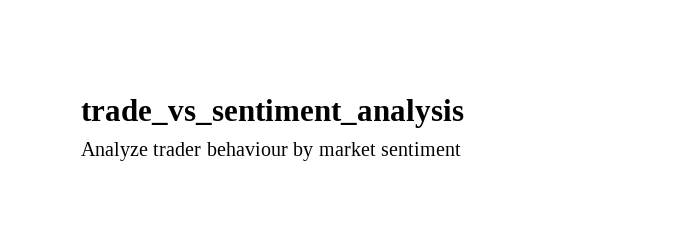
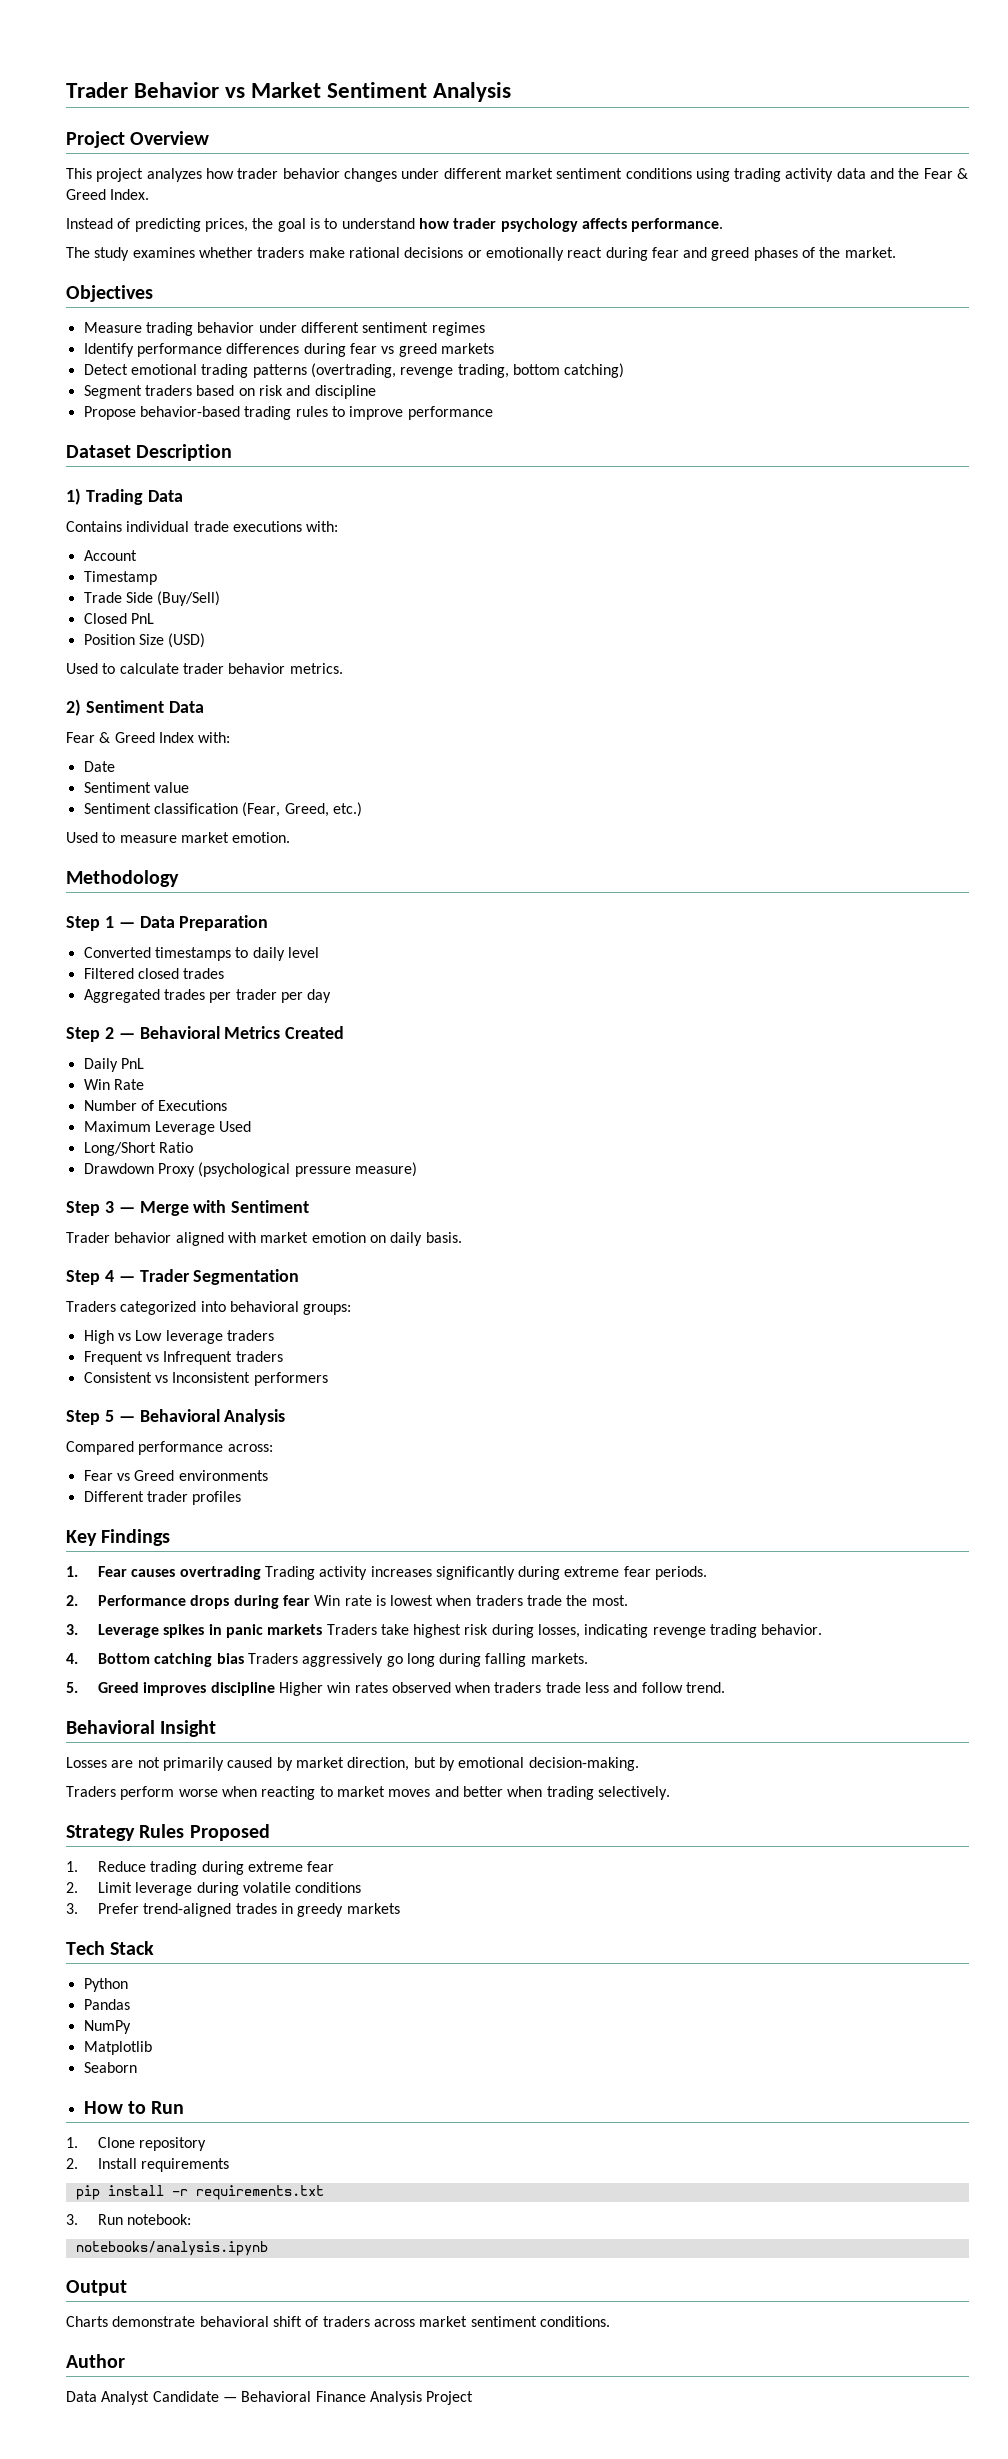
[81,99,464,128] [81,142,461,161] trade_vs_sentiment_analysis // Analyze trader behaviour by market sentiment -> [66,82,512,102] [66,131,210,148] [66,168,969,182] [66,189,150,200] [66,218,724,232] [66,247,896,261] [66,285,153,302] [83,322,485,336] [83,343,494,357] [83,363,625,378] [83,385,376,399] [83,406,493,420] [66,444,233,461] [66,488,183,505] [66,521,339,532] [83,550,137,561] [83,571,157,585] [83,591,221,606] [83,613,154,624] [83,633,206,648] [66,663,343,674] [66,699,204,716] [66,732,231,743] [83,761,115,772] [83,782,189,793] [83,802,362,817] [66,832,291,843] [66,870,179,887] [66,915,269,931] [83,947,319,961] [83,968,225,979] [83,989,332,1003] [66,1026,345,1042] [83,1058,144,1072] [83,1079,144,1090] [83,1100,228,1111] [83,1121,252,1135] [83,1142,193,1156] [83,1162,417,1177] [66,1200,310,1216] [66,1232,462,1246] [66,1269,300,1285] [66,1301,352,1315] [83,1330,274,1344] [83,1351,283,1365] [83,1372,328,1386] [66,1409,286,1425] [66,1441,273,1455] [83,1470,268,1481] [83,1491,242,1505] [66,1529,171,1546] [66,1566,708,1580] [66,1595,628,1609] [66,1624,823,1638] [66,1653,588,1667] [66,1682,726,1696] [66,1720,217,1737] [66,1757,639,1771] [66,1786,670,1800] [66,1824,270,1841] [66,1861,335,1875] [66,1882,362,1896] [66,1903,400,1917] [66,1941,155,1955] [83,1978,128,1992] [83,1999,130,2010] [83,2020,131,2034] [83,2041,152,2055] [83,2062,137,2073] [83,2101,185,2114] [66,2137,207,2151] [66,2158,230,2172] [75,2185,324,2200] [66,2214,192,2225] [75,2241,268,2256] [66,2280,127,2296] [66,2316,610,2327] [66,2354,125,2368] [66,2391,474,2405] Trader Behavior vs Market Sentiment Analysis // Project Overview // This project analyzes how trader behavior changes under different market sentiment conditions using trading activity data and the Fear & Greed Index. // Instead of predicting prices, the goal is to understand how trader psychology affects performance. // The study examines whether traders make rational decisions or emotionally react during fear and greed phases of the market. // Objectives // Measure trading behavior under different sentiment regimes // Identify performance differences during fear vs greed markets // Detect emotional trading patterns (overtrading, revenge trading, bottom catching) // Segment traders based on risk and discipline // Propose behavior-based trading rules to improve performance // Dataset Description // 1) Trading Data // Contains individual trade executions with: // Account // Timestamp // Trade Side (Buy/Sell) // Closed PnL // Position Size (USD) // Used to calculate trader behavior metrics. // 2) Sentiment Data // Fear & Greed Index with: // Date // Sentiment value // Sentiment classification (Fear, Greed, etc.) // Used to measure market emotion. // Methodology // Step 1 — Data Preparation // Converted timestamps to daily level // Filtered closed trades // Aggregated trades per trader per day // Step 2 — Behavioral Metrics Created // Daily PnL // Win Rate // Number of Executions // Maximum Leverage Used // Long/Short Ratio // Drawdown Proxy (psychological pressure measure) // Step 3 — Merge with Sentiment // Trader behavior aligned with market emotion on daily basis. // Step 4 — Trader Segmentation // Traders categorized into behavioral groups: // High vs Low leverage traders // Frequent vs Infrequent traders // Consistent vs Inconsistent performers // Step 5 — Behavioral Analysis // Compared performance across: // Fear vs Greed environments // Different trader profiles // Key Findings // 1. Fear causes overtrading Trading activity increases significantly during extreme fear periods. // 2. Performance drops during fear Win rate is lowest when traders trade the most. // 3. Leverage spikes in panic markets Traders take highest risk during losses, indicating revenge trading behavior. // 4. Bottom catching bias Traders aggressively go long during falling markets. // 5. Greed improves discipline Higher win rates observed when traders trade less and follow trend. // Behavioral Insight // Losses are not primarily caused by market direction, but by emotional decision-making. // Traders perform worse when reacting to market moves and better when trading selectively. // Strategy Rules Proposed // 1. Reduce trading during extreme fear // 2. Limit leverage during volatile conditions // 3. Prefer trend-aligned trades in greedy markets // Tech Stack // Python // Pandas // NumPy // Matplotlib // Seaborn // How to Run // 1. Clone repository // 2. Install requirements // pip install -r requirements.txt // 3. Run notebook: // notebooks/analysis.ipynb // Output // Charts demonstrate behavioral shift of traders across market sentiment conditions. // Author // Data Analyst Candidate — Behavioral Finance Analysis Project

